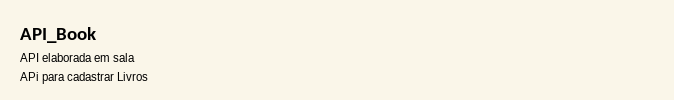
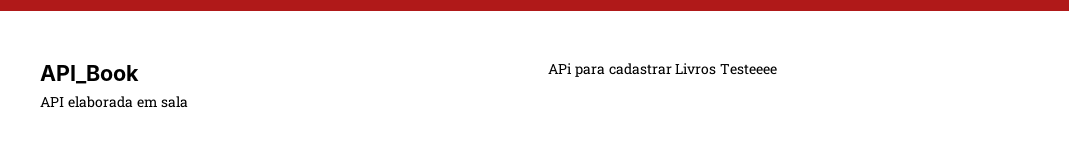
(149, 76) none -> [720,64,778,75] Testeeee

